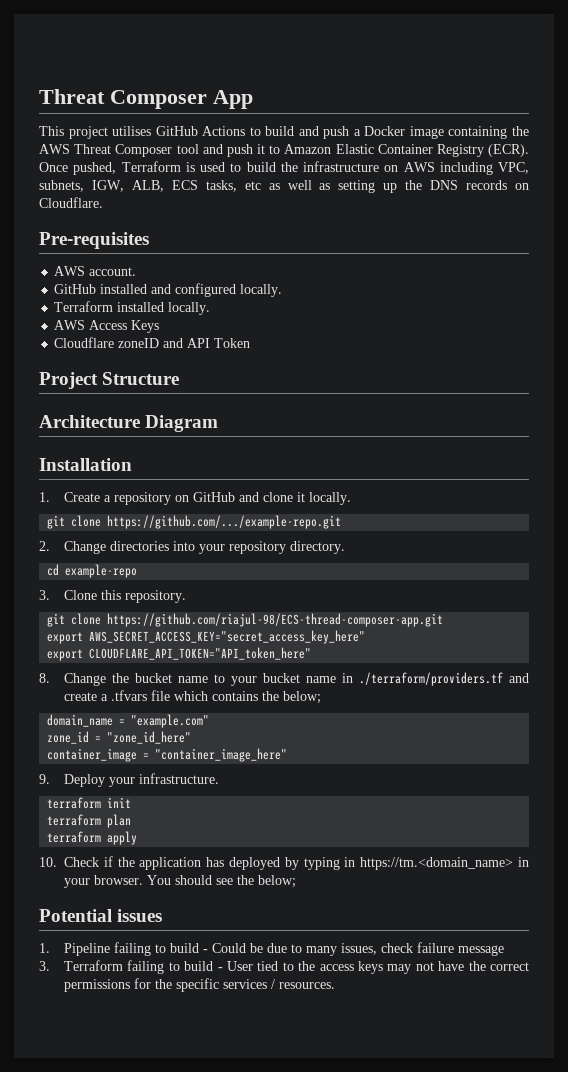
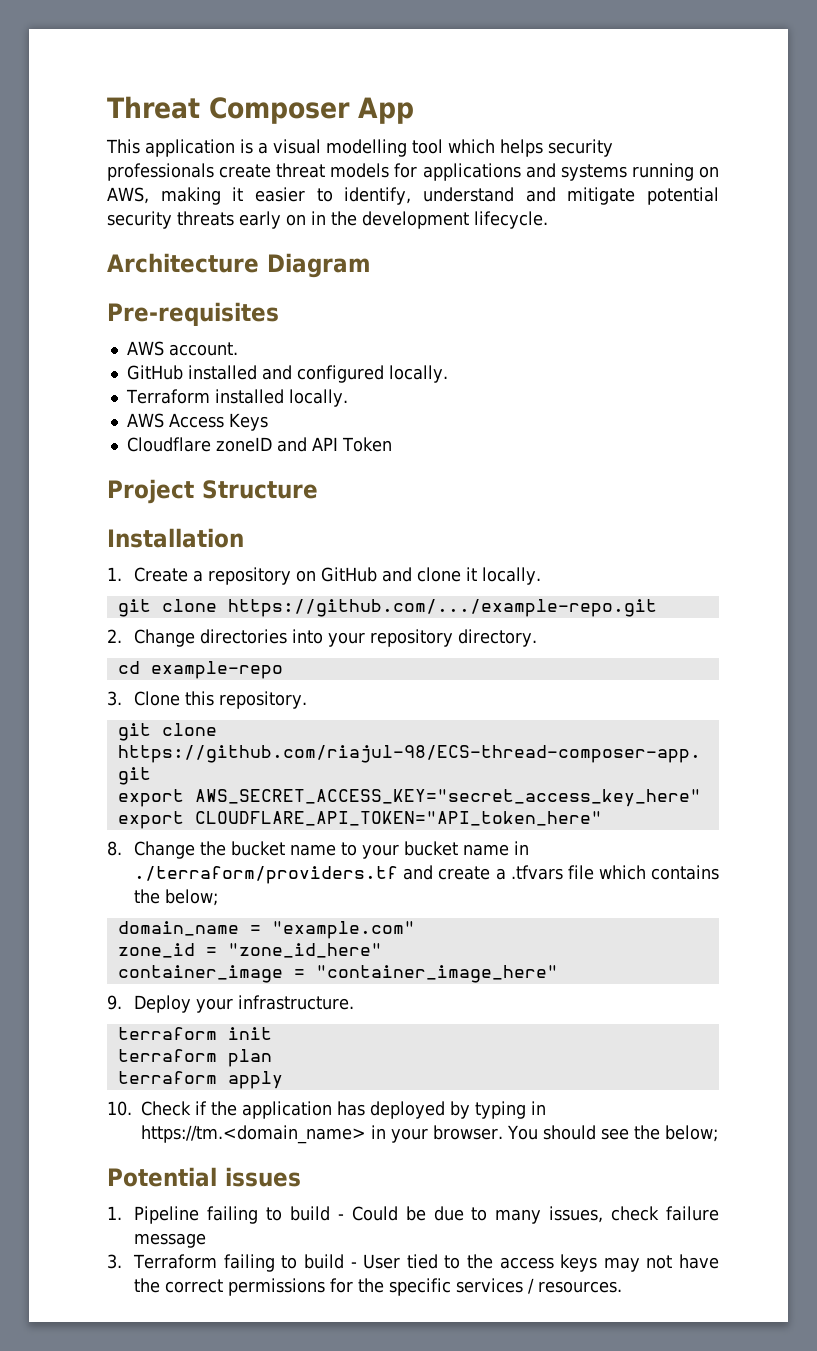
[68,126,529,139] [39,144,529,157] [39,161,529,175] [39,180,529,193] [39,197,103,208] project utilises GitHub Actions to build and push a Docker image containing the AWS Threat Composer tool and push it to Amazon Elastic Container Registry (ECR). Once pushed, Terraform is used to build the infrastructure on AWS including VPC, subnets, IGW, ALB, ECS tasks, etc as well as setting up the DNS records on Cloudflare. -> [145,139,613,157] [107,163,719,181] [107,187,719,205] [107,211,548,229] [107,253,371,278] application is a visual modelling tool which helps security professionals create threat models for applications and systems running on AWS, making it easier to identify, understand and mitigate potential security threats early on in the development lifecycle. // Architecture Diagram
[39,415,219,432] // Architecture Diagram -> (318, 489) none

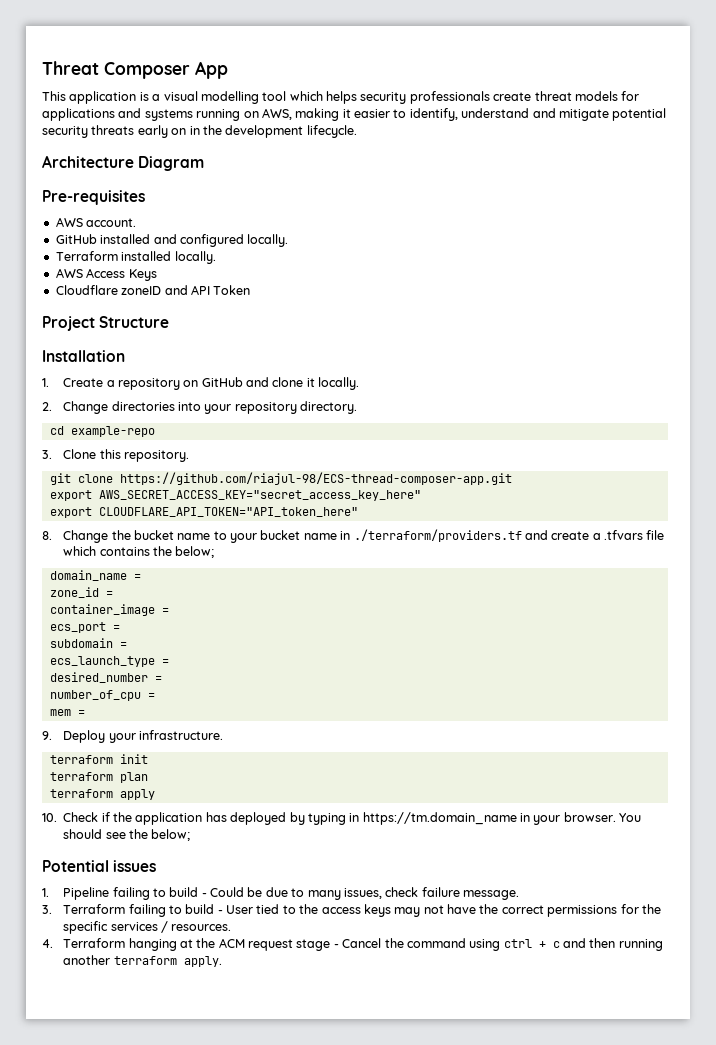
[117,599,657,617] // git clone https://github.com/.../example-repo.git -> (360, 383) none
[271,921,415,939] "example.com" -> (141, 577) none
[227,943,382,958] "zone_id_here" -> (113, 594) none
[315,965,558,983] "container_image_here" -> [49,622,120,633] [49,638,127,648] [49,656,169,667] [49,672,162,683] [49,690,155,701] [49,709,85,716] // ecs_port = // subdomain = // ecs_launch_type = // desired_number = // number_of_cpu = // mem =
[141,1125,366,1144] https://tm.<domain_name> -> [362,812,517,825] https://tm.domain_name
[134,1233,207,1248] message -> [463,890,520,900] message.
(623, 1287) none -> [42,938,663,951] [63,955,222,967] // 4. Terraform hanging at the ACM request stage - Cancel the command using ctrl + c and then running another terraform apply.

